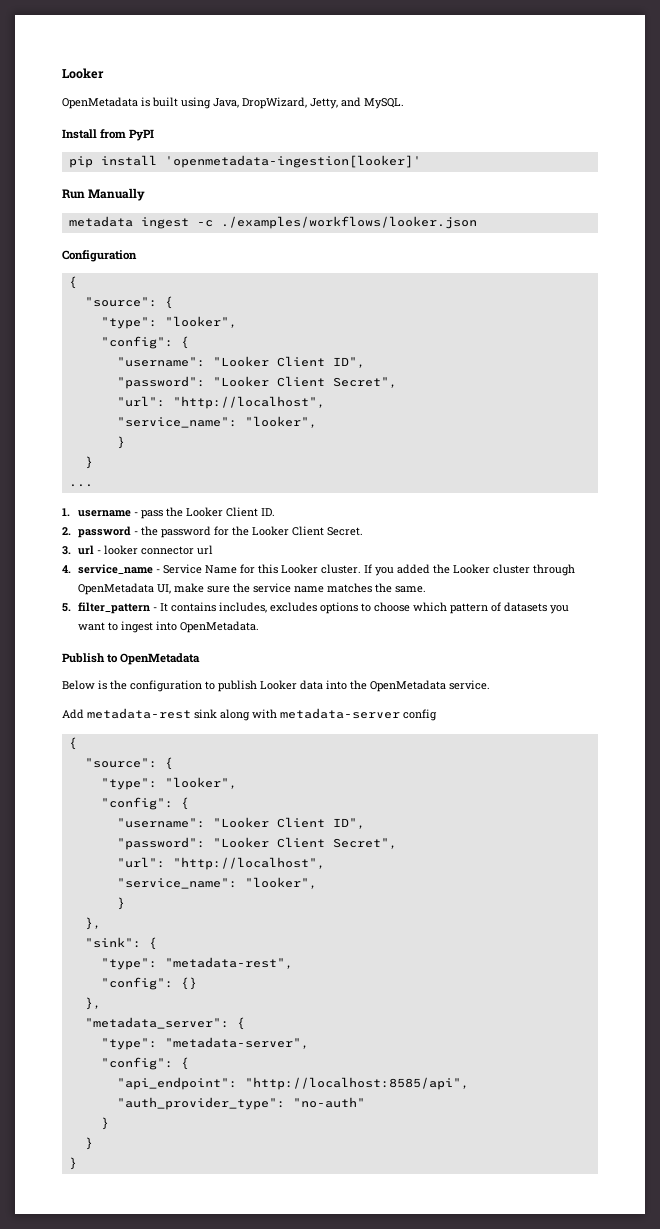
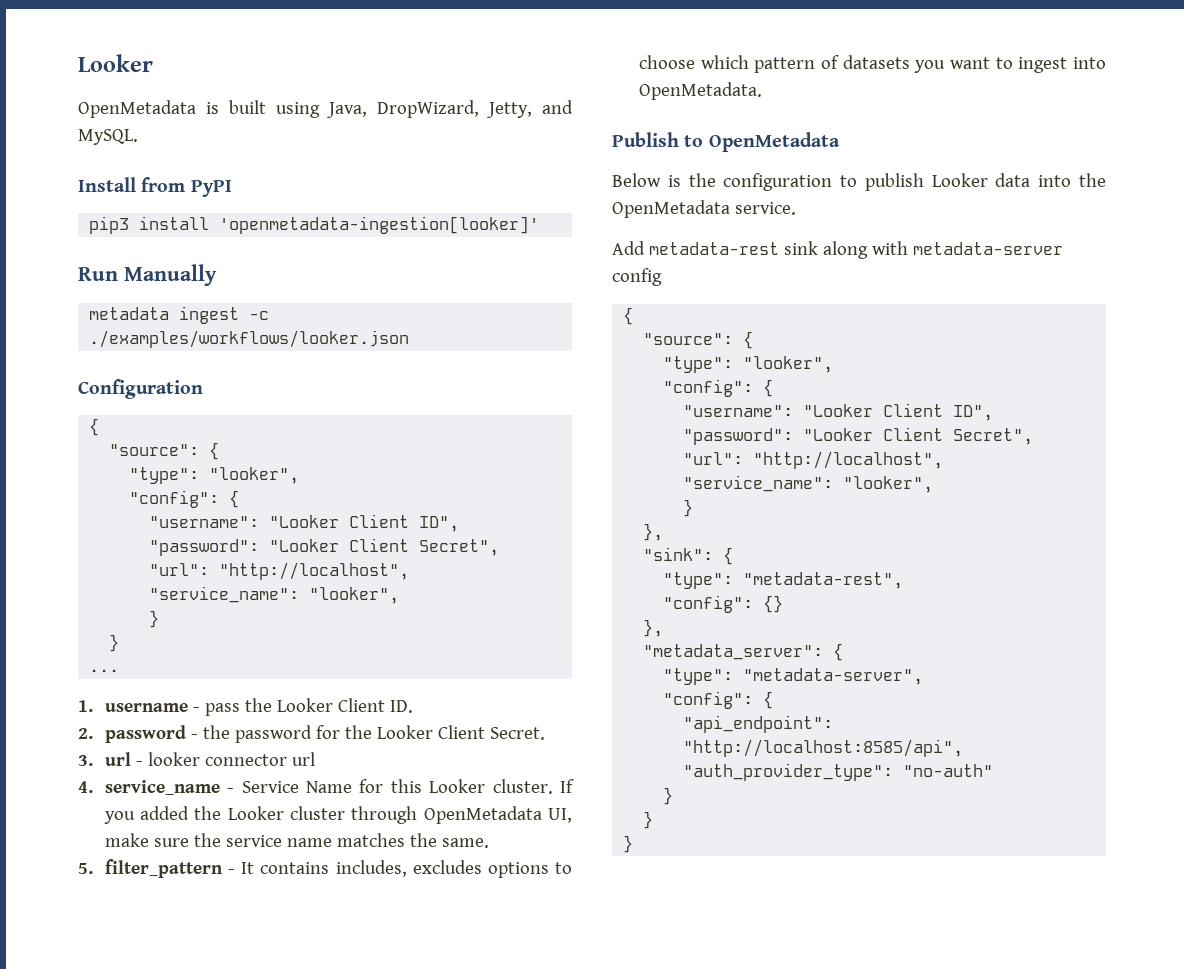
[68,156,93,168] pip -> [89,216,130,234] pip3

